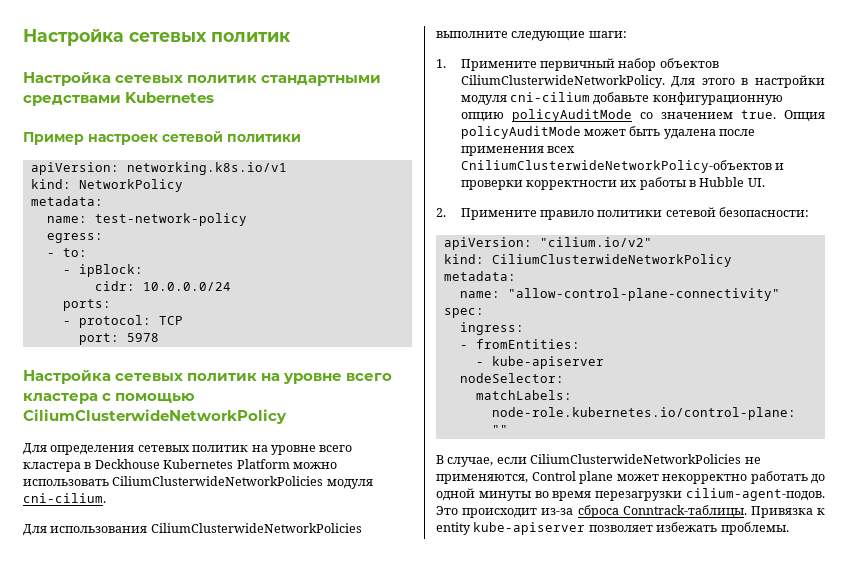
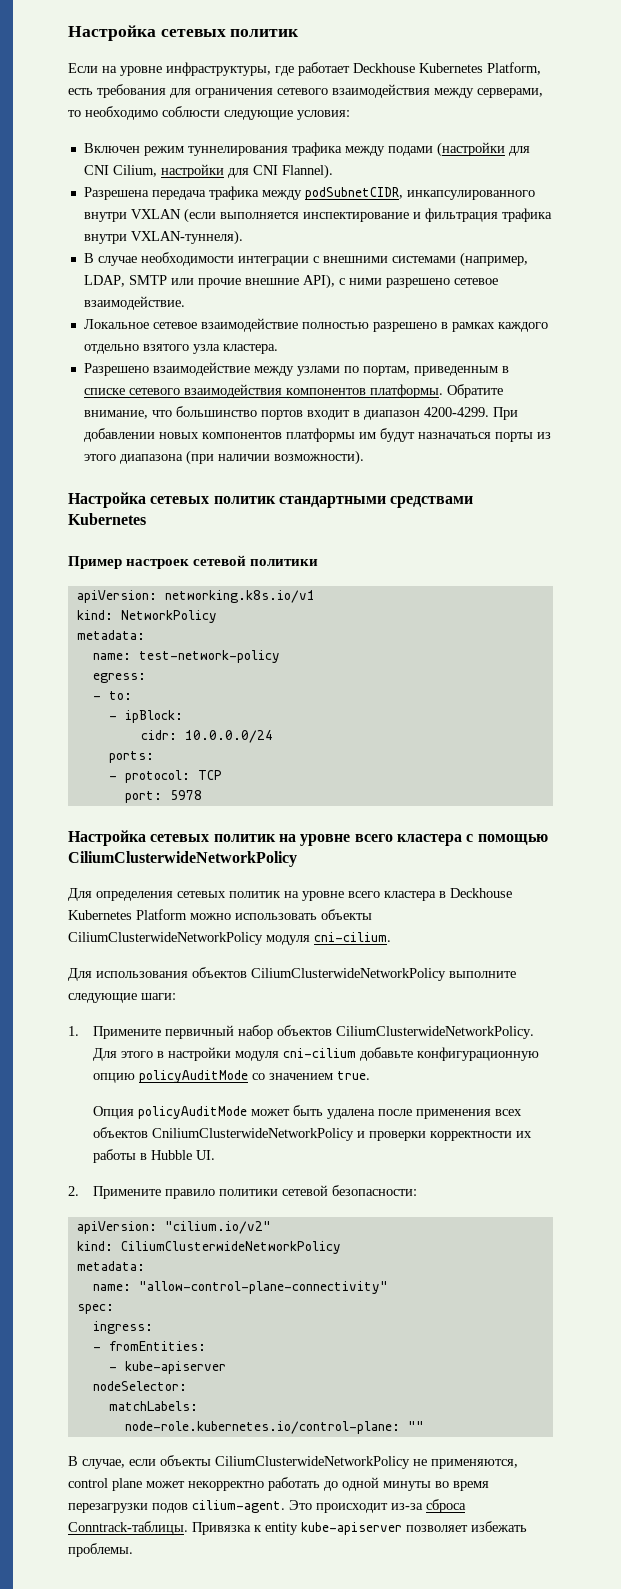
[23,29,291,46] Настройка сетевых политик -> [68,25,300,41] [68,62,541,76] [68,84,543,98] [68,106,350,120] [83,142,530,157] [83,164,333,179] [83,186,535,200] [83,208,552,223] [83,230,243,245] [83,252,528,267] [83,274,498,289] [83,296,185,310] [83,318,548,332] [83,344,278,354] [83,362,509,376] [83,384,503,398] [83,406,518,420] [83,428,551,442] [83,450,364,465] Настройка сетевых политик // Если на уровне инфраструктуры, где работает Deckhouse Kubernetes Platform, есть требования для ограничения сетевого взаимодействия между серверами, то необходимо соблюсти следующие условия: // Включен режим туннелирования трафика между подами (настройки для CNI Cilium, настройки для CNI Flannel). // Разрешена передача трафика между podSubnetCIDR, инкапсулированного внутри VXLAN (если выполняется инспектирование и фильтрация трафика внутри VXLAN-туннеля). // В случае необходимости интеграции с внешними системами (например, LDAP, SMTP или прочие внешние API), с ними разрешено сетевое взаимодействие. // Локальное сетевое взаимодействие полностью разрешено в рамках каждого отдельно взятого узла кластера. // Разрешено взаимодействие между узлами по портам, приведенным в списке сетевого взаимодействия компонентов платформы. Обратите внимание, что большинство портов входит в диапазон 4200-4299. При добавлении новых компонентов платформы им будут назначаться порты из этого диапазона (при наличии возможности).
[112,476,324,486] CiliumClusterwideNetworkPolicies -> [321,909,372,920] [68,932,263,945] объекты CiliumClusterwideNetworkPolicy
[150,523,362,533] CiliumClusterwideNetworkPolicies -> [192,967,446,981] объектов CiliumClusterwideNetworkPolicy
(776, 114) none -> (370, 1075) //
[460,160,772,173] CniliumClusterwideNetworkPolicy-объектов -> [92,1127,354,1141] объектов CniliumClusterwideNetworkPolicy
[530,454,742,464] CiliumClusterwideNetworkPolicies -> [160,1455,410,1469] объекты CiliumClusterwideNetworkPolicy
[531,471,576,481] Control -> [68,1478,108,1488] control
[686,488,825,501] cilium-agent-подов. -> [152,1500,285,1513] подов cilium-agent.

